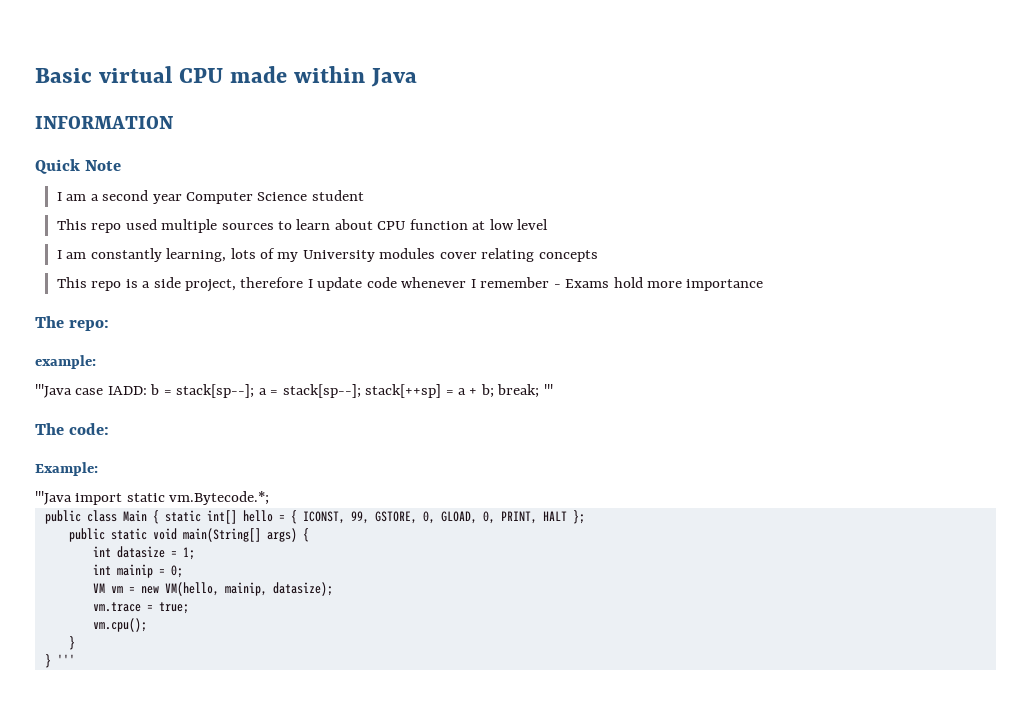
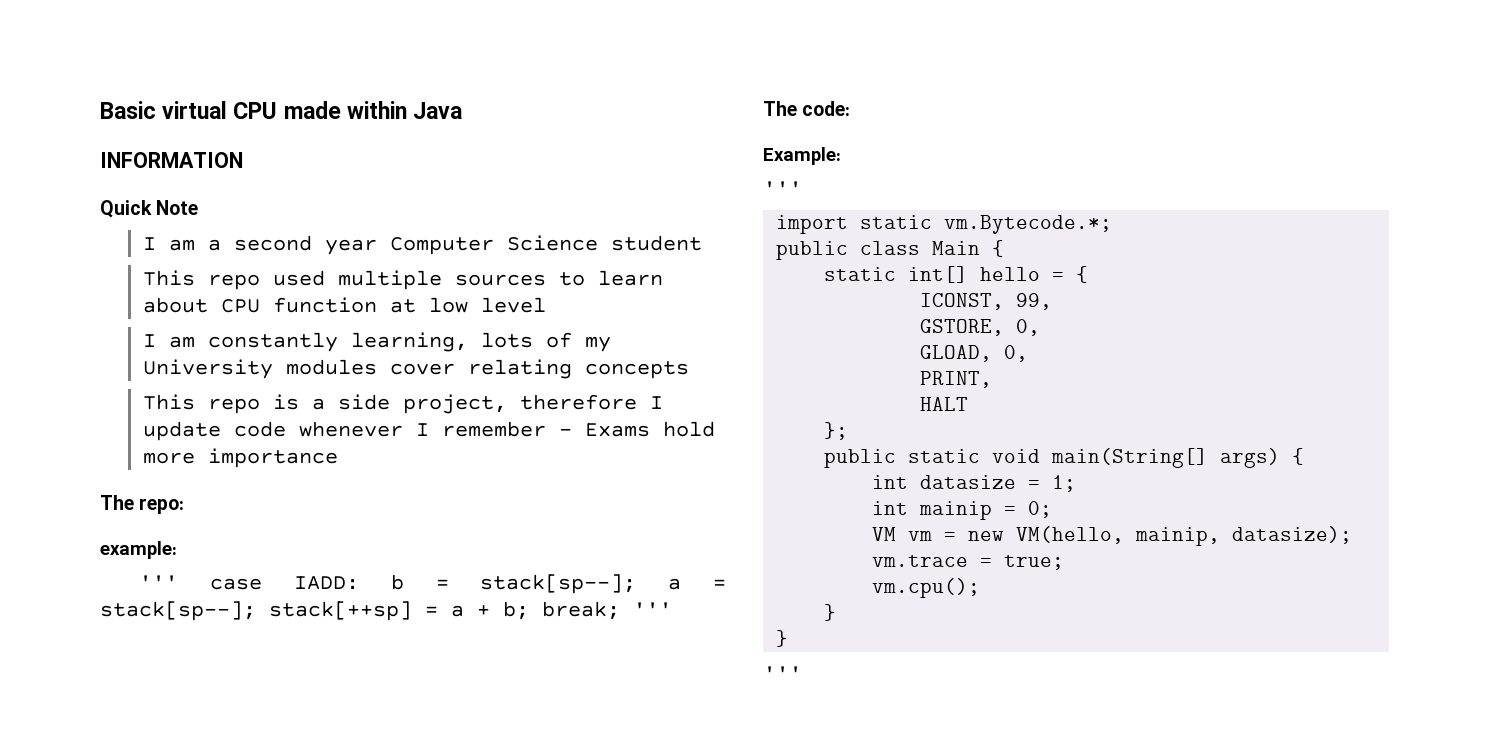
[35,384,72,398] '''Java -> [139,575,179,589] '''
[35,491,72,505] '''Java -> [763,181,802,195] ''' //
(159, 517) none -> (1005, 248) //
(297, 517) none -> (1089, 274) //
(369, 517) none -> (1053, 301) //
(435, 517) none -> (1041, 327) //
(495, 517) none -> (1029, 353) //
(537, 517) none -> (993, 379) //
(567, 516) none -> (969, 404) //
(51, 661) none -> (789, 638) //

